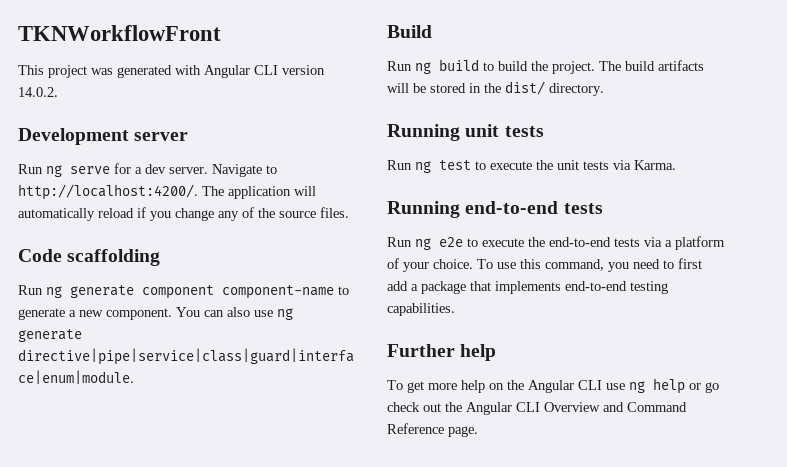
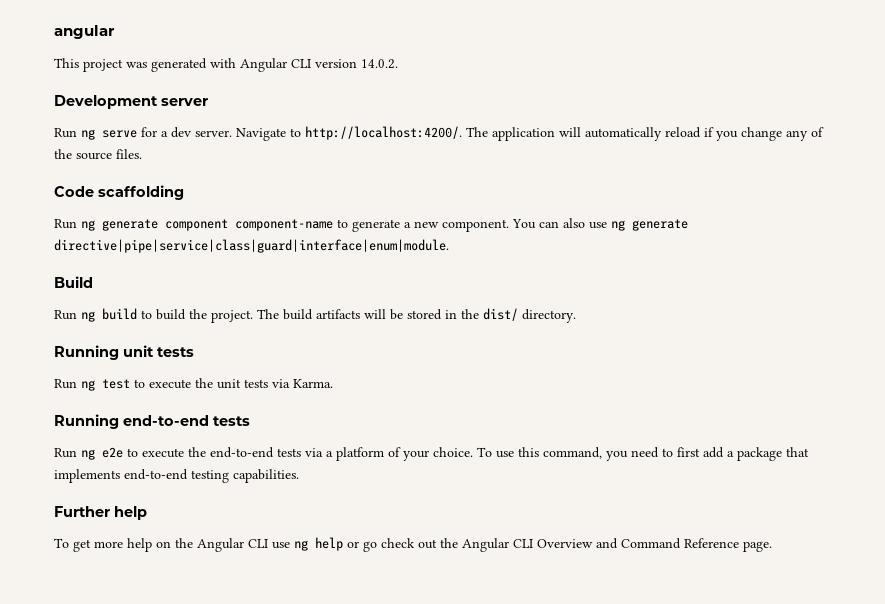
[18,25,221,41] TKNWorkflowFront -> [54,25,115,39] angular

